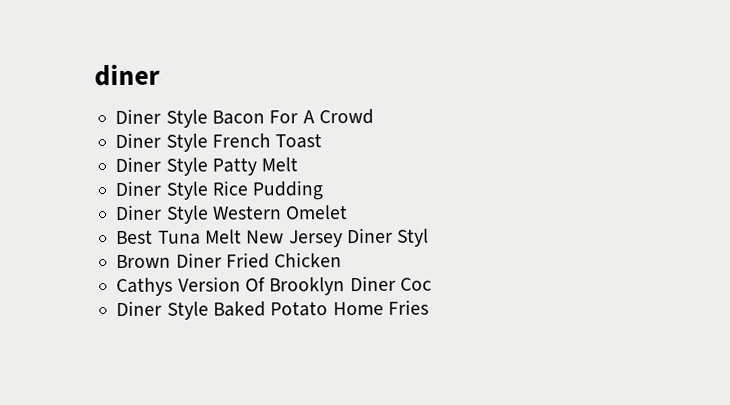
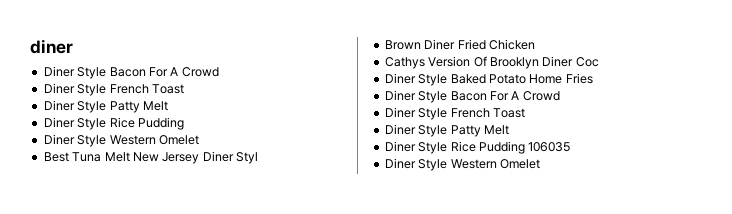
(429, 307) none -> [384,90,560,103] [384,107,525,120] [384,124,509,137] [384,141,571,154] [384,158,540,171] // Diner Style Bacon For A Crowd // Diner Style French Toast // Diner Style Patty Melt // Diner Style Rice Pudding 106035 // Diner Style Western Omelet

